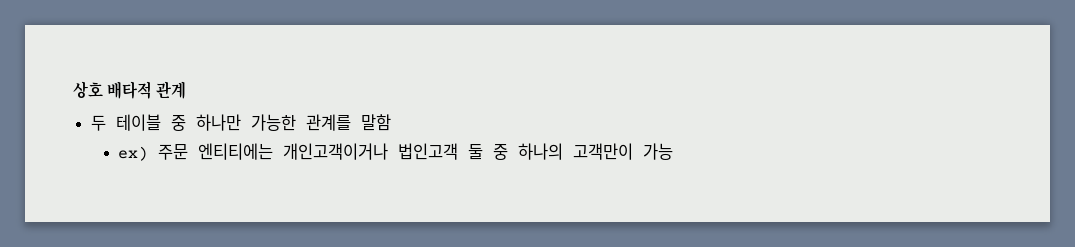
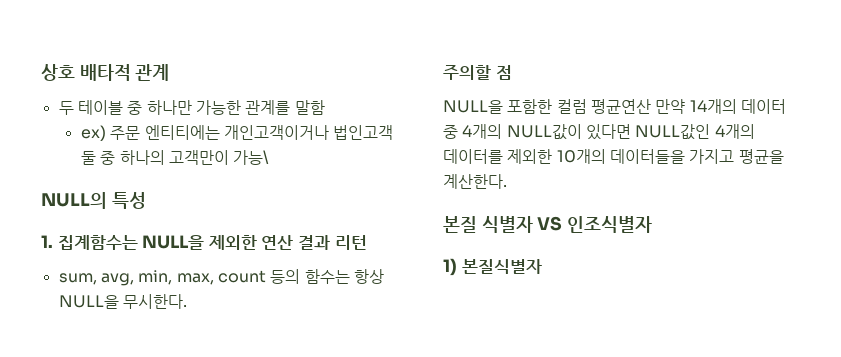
[643,143,674,160] 가능 -> [233,150,270,165] [41,192,146,209] [41,235,367,250] [58,269,384,286] [58,294,187,309] [443,65,512,80] [443,99,786,114] [443,124,755,140] [443,149,784,164] [443,174,507,189] [443,216,653,233] [443,258,542,276] 가능\ // NULL의 특성 // 1. 집계함수는 NULL을 제외한 연산 결과 리턴 // sum, avg, min, max, count 등의 함수는 항상 NULL을 무시한다. // 주의할 점 // NULL을 포함한 컬럼 평균연산 만약 14개의 데이터 중 4개의 NULL값이 있다면 NULL값인 4개의 데이터를 제외한 10개의 데이터들을 가지고 평균을 계산한다. // 본질 식별자 VS 인조식별자 // 1) 본질식별자

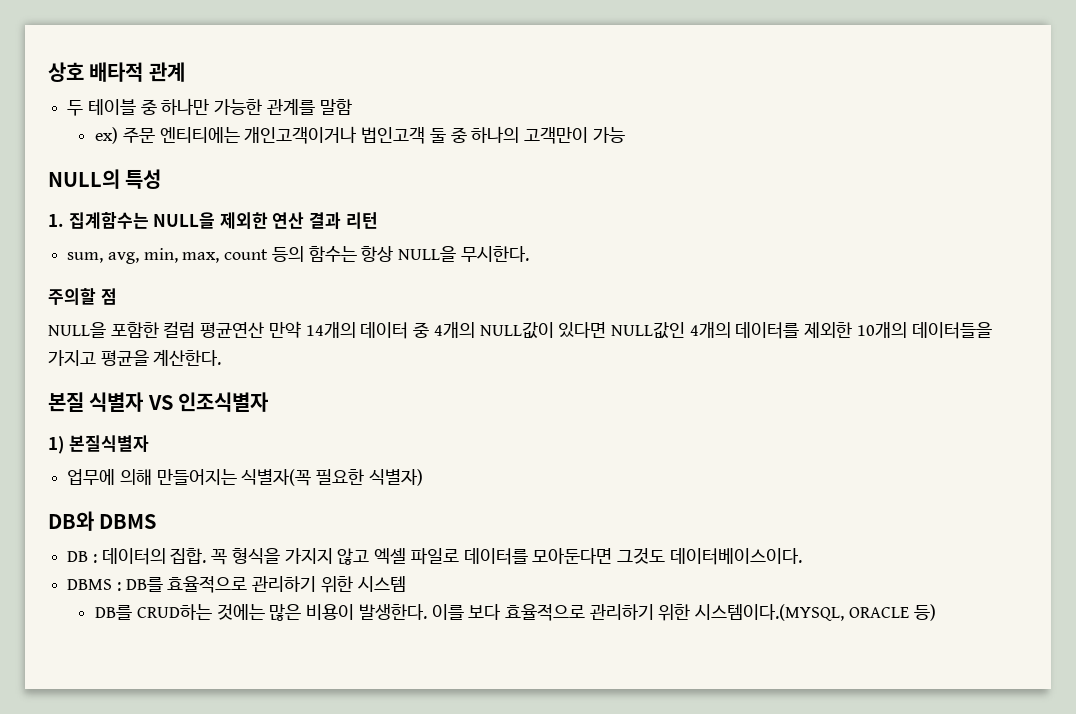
[233,150,270,165] 가능\ -> [592,127,625,143] 가능
(542, 266) none -> [67,469,423,486] [48,511,157,531] [67,548,802,565] [67,576,406,593] [95,604,936,621] // 업무에 의해 만들어지는 식별자(꼭 필요한 식별자) // DB와 DBMS // DB : 데이터의 집합. 꼭 형식을 가지지 않고 엑셀 파일로 데이터를 모아둔다면 그것도 데이터베이스이다. // DBMS : DB를 효율적으로 관리하기 위한 시스템 // DB를 CRUD하는 것에는 많은 비용이 발생한다. 이를 보다 효율적으로 관리하기 위한 시스템이다.(MYSQL, ORACLE 등)

